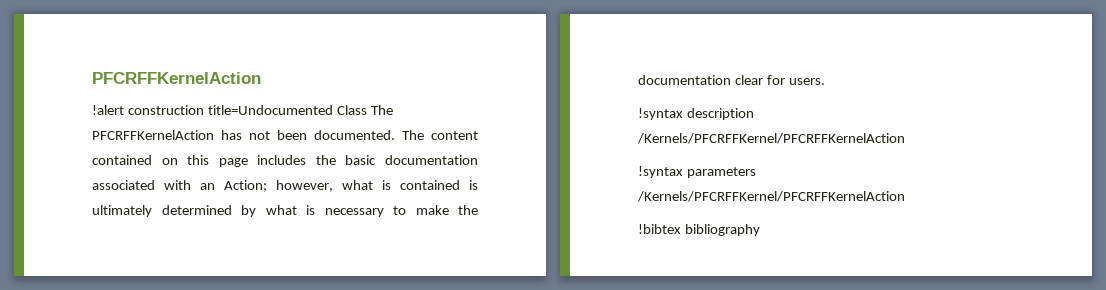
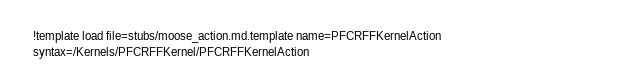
[92,72,261,84] [92,105,393,115] [92,130,478,140] [92,155,479,167] [92,180,478,192] [92,205,478,217] [638,75,825,85] [638,108,754,120] [637,133,905,144] [638,166,756,178] [637,191,905,202] [638,224,760,236] PFCRFFKernelAction // !alert construction title=Undocumented Class The PFCRFFKernelAction has not been documented. The content contained on this page includes the basic documentation associated with an Action; however, what is contained is ultimately determined by what is necessary to make the documentation clear for users. // !syntax description /Kernels/PFCRFFKernel/PFCRFFKernelAction // !syntax parameters /Kernels/PFCRFFKernel/PFCRFFKernelAction // !bibtex bibliography -> [33,31,442,43] [33,47,309,59] !template load file=stubs/moose_action.md.template name=PFCRFFKernelAction syntax=/Kernels/PFCRFFKernel/PFCRFFKernelAction

